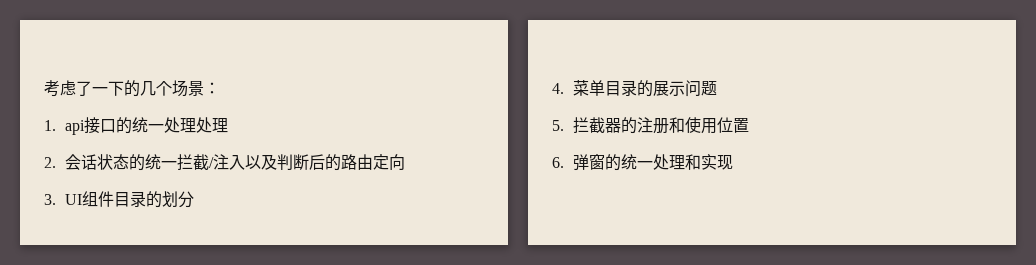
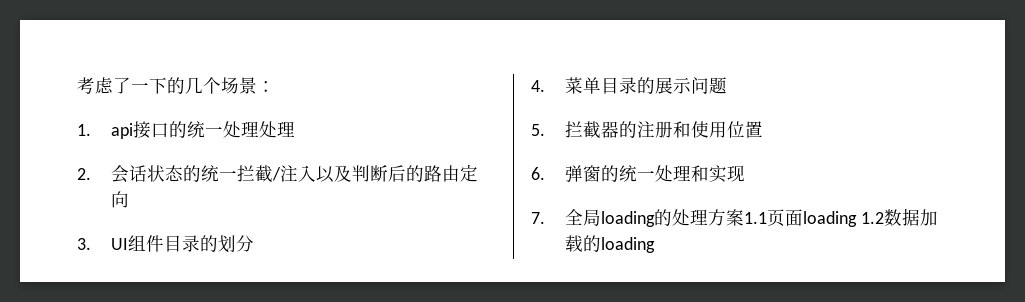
(733, 162) none -> [531,208,938,227] [564,235,655,253] // 7.全局loading的处理方案1.1页面loading 1.2数据加载的loading

